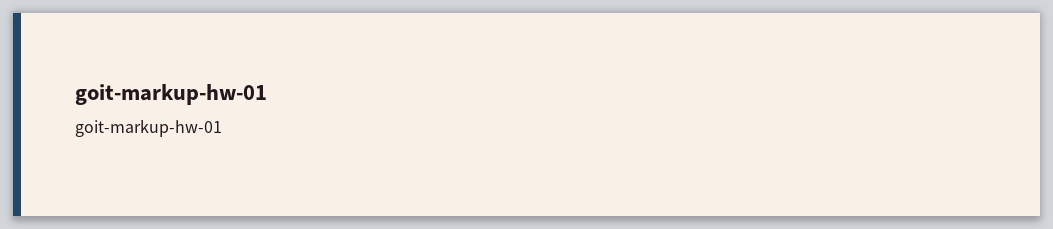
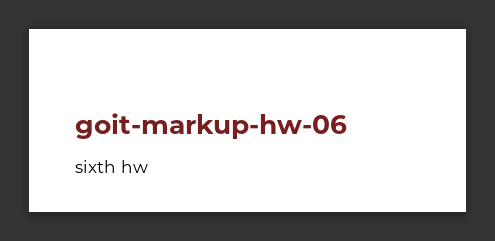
[75,84,267,105] [75,119,222,137] goit-markup-hw-01 // goit-markup-hw-01 -> [75,113,347,139] [75,160,148,173] goit-markup-hw-06 // sixth hw

